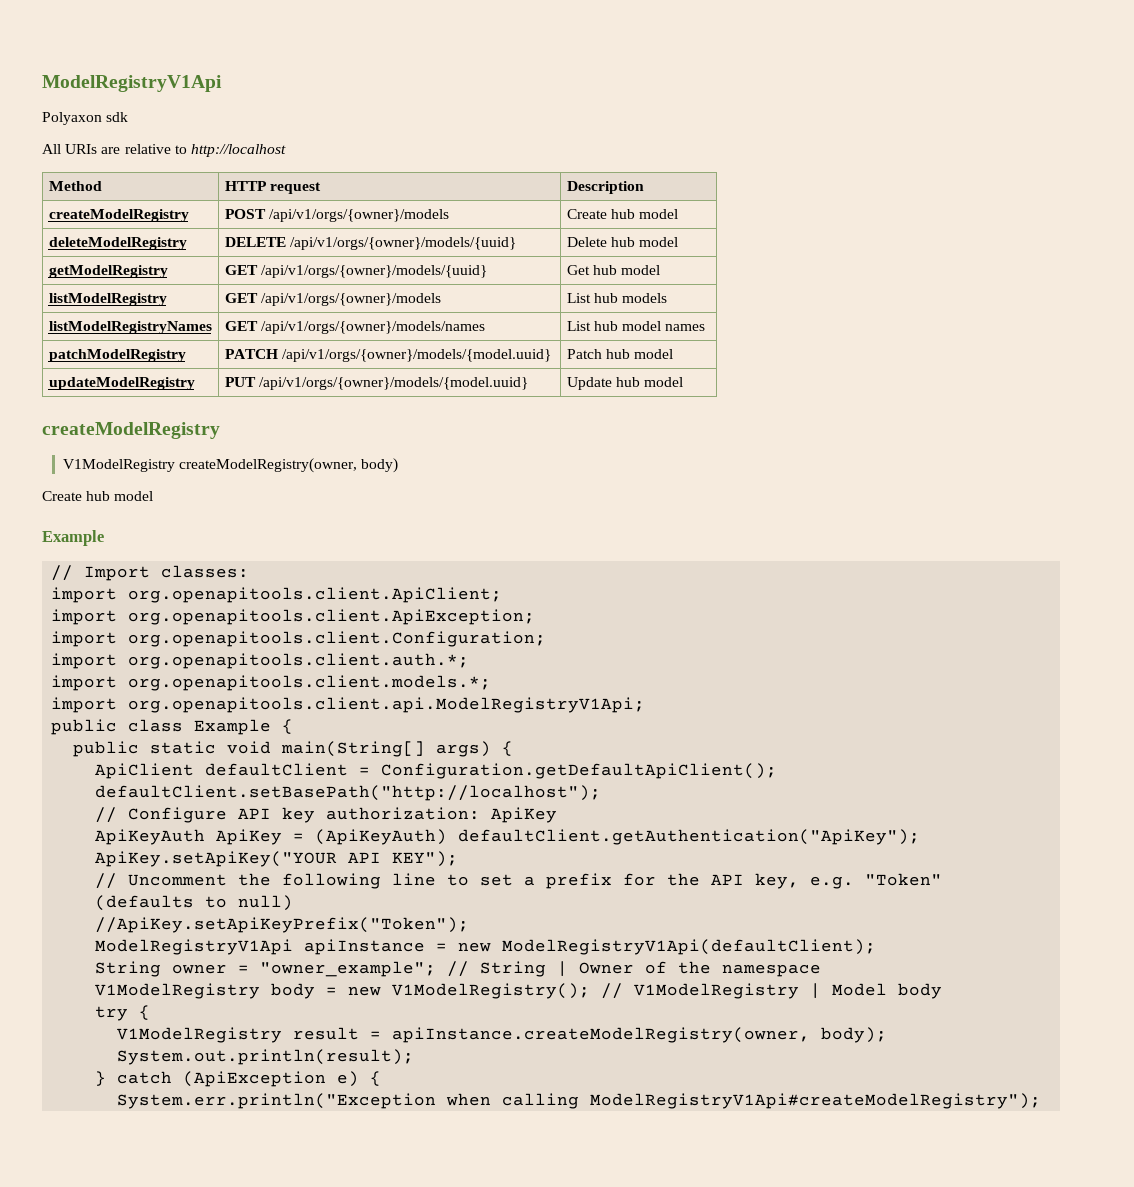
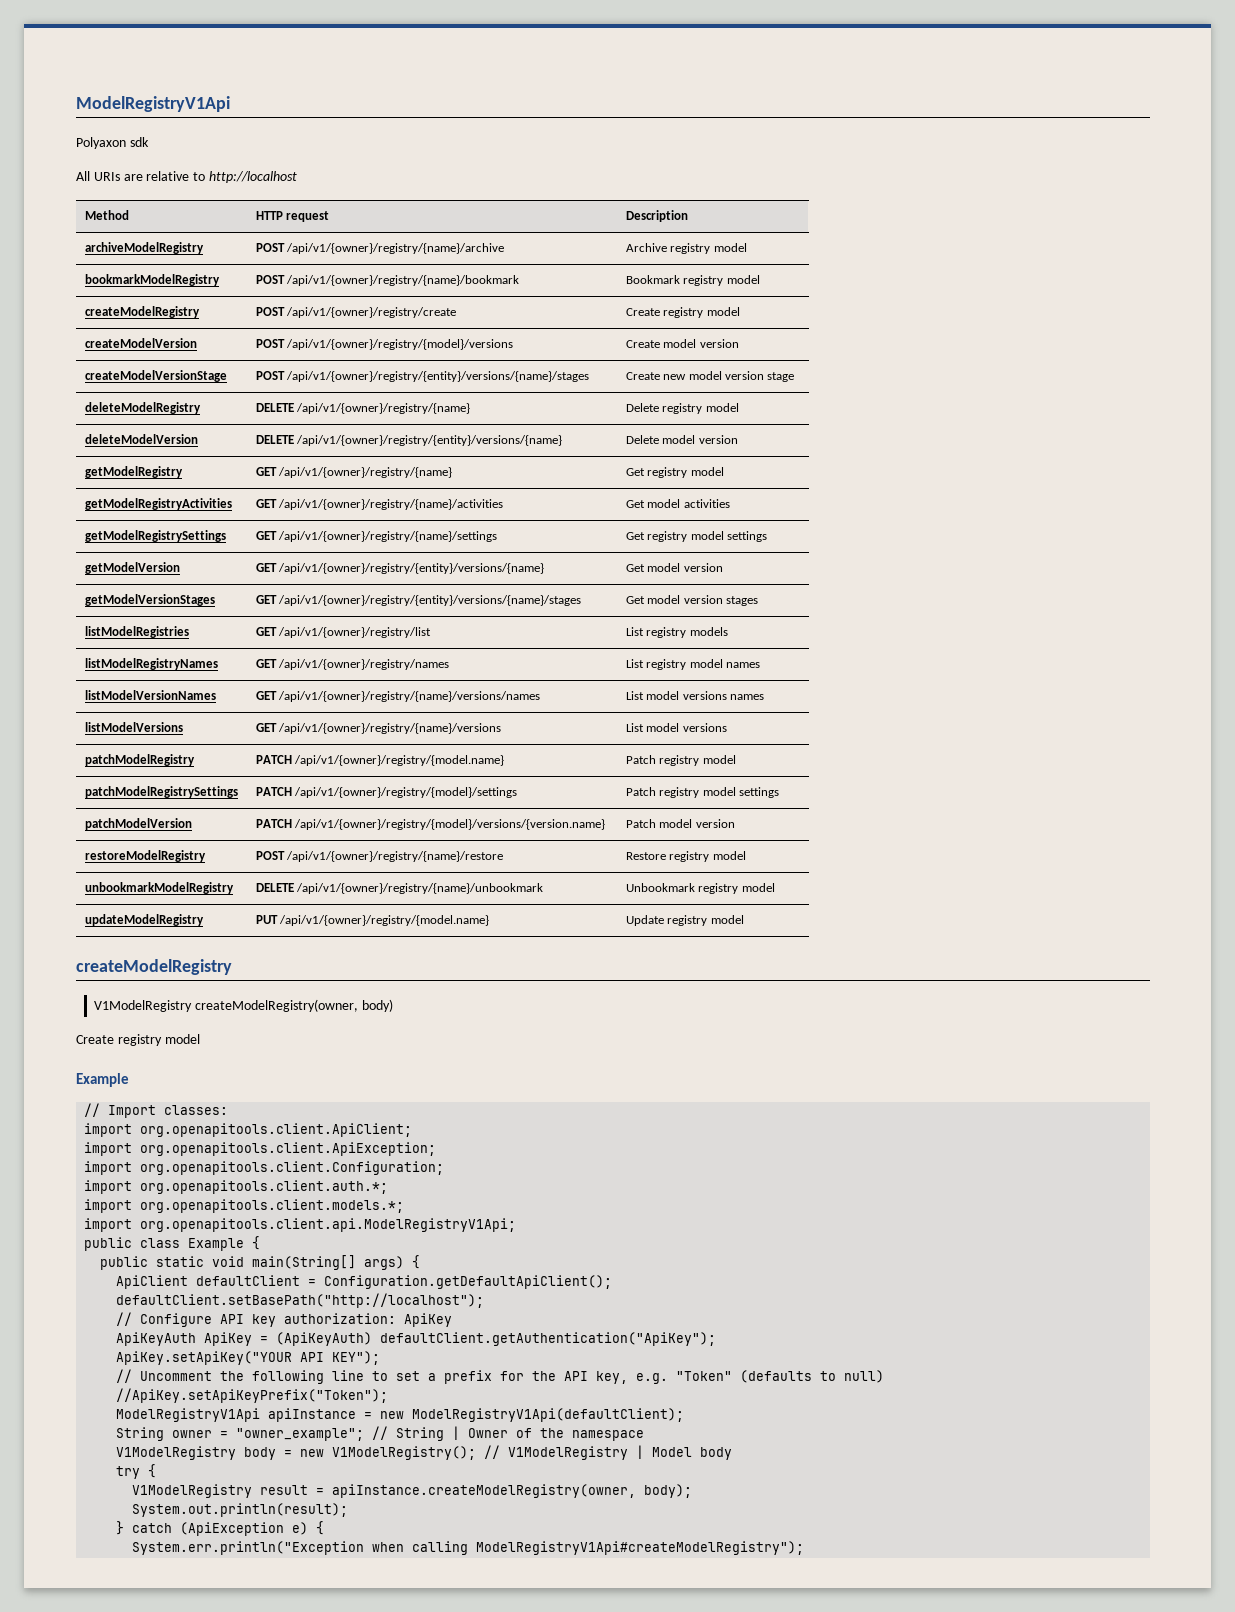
(644, 187) none -> [84,242,204,254] [255,243,505,254] [625,243,747,254] [84,274,220,286] [255,275,520,286] [625,275,760,286] // archiveModelRegistry | POST /api/v1/{owner}/registry/{name}/archive | Archive registry model // bookmarkModelRegistry | POST /api/v1/{owner}/registry/{name}/bookmark | Bookmark registry model
[268,209,449,222] [566,209,678,219] /api/v1/orgs/{owner}/models | Create hub model -> [286,307,457,318] [625,307,740,318] [84,338,197,348] [255,339,514,350] [625,339,739,348] [84,370,227,382] [255,371,590,382] [625,371,795,382] /api/v1/{owner}/registry/create | Create registry model // createModelVersion | POST /api/v1/{owner}/registry/{model}/versions | Create model version // createModelVersionStage | POST /api/v1/{owner}/registry/{entity}/versions/{name}/stages | Create new model version stage
[289,237,516,250] [566,237,678,247] /api/v1/orgs/{owner}/models/{uuid} | Delete hub model -> [296,403,471,414] [625,403,739,414] [84,434,198,444] [255,435,563,446] [625,435,738,444] /api/v1/{owner}/registry/{name} | Delete registry model // deleteModelVersion | DELETE /api/v1/{owner}/registry/{entity}/versions/{name} | Delete model version
[260,265,487,278] [566,265,660,275] [48,293,167,306] [224,293,441,306] [566,293,618,303] /api/v1/orgs/{owner}/models/{uuid} | Get hub model // listModelRegistry | GET /api/v1/orgs/{owner}/models | List hub -> [278,467,453,478] [625,467,724,478] [84,498,232,510] [255,499,504,510] [625,499,730,508] [84,530,226,542] [255,531,498,542] [625,531,768,542] [84,562,180,574] [255,563,545,574] [625,563,723,572] [84,594,215,606] [255,595,582,606] [625,595,759,606] [84,626,189,638] [255,627,432,638] [625,627,687,638] /api/v1/{owner}/registry/{name} | Get registry model // getModelRegistryActivities | GET /api/v1/{owner}/registry/{name}/activities | Get model activities // getModelRegistrySettings | GET /api/v1/{owner}/registry/{name}/settings | Get registry model settings // getModelVersion | GET /api/v1/{owner}/registry/{entity}/versions/{name} | Get model version // getModelVersionStages | GET /api/v1/{owner}/registry/{entity}/versions/{name}/stages | Get model version stages // listModelRegistries | GET /api/v1/{owner}/registry/list | List registry
[260,321,485,334] [566,321,618,331] /api/v1/orgs/{owner}/models/names | List hub -> [278,659,450,670] [625,659,687,670] /api/v1/{owner}/registry/names | List registry
(706, 327) none -> [84,690,216,700] [255,691,541,702] [625,691,765,700] [84,722,183,732] [255,723,502,734] [625,723,727,732] // listModelVersionNames | GET /api/v1/{owner}/registry/{name}/versions/names | List model versions names // listModelVersions | GET /api/v1/{owner}/registry/{name}/versions | List model versions
[281,349,551,362] [566,349,630,359] /api/v1/orgs/{owner}/models/{model.uuid} | Patch hub -> [294,755,505,766] [625,755,736,766] [84,786,238,798] [255,787,518,798] [625,787,780,798] [84,818,192,830] [255,819,606,830] [625,819,735,828] [84,850,206,862] [255,851,504,862] [625,851,746,862] [84,882,234,894] [255,883,544,894] [625,883,739,894] /api/v1/{owner}/registry/{model.name} | Patch registry model // patchModelRegistrySettings | PATCH /api/v1/{owner}/registry/{model}/settings | Patch registry model settings // patchModelVersion | PATCH /api/v1/{owner}/registry/{model}/versions/{version.name} | Patch model version // restoreModelRegistry | POST /api/v1/{owner}/registry/{name}/restore | Restore registry model // unbookmarkModelRegistry | DELETE /api/v1/{owner}/registry/{name}/unbookmark | Unbookmark registry
[258,377,528,390] /api/v1/orgs/{owner}/models/{model.uuid} -> [279,915,490,926] /api/v1/{owner}/registry/{model.name}
[615,377,640,387] hub -> [667,915,708,926] registry
[86,491,111,501] hub -> [117,1034,162,1046] registry

